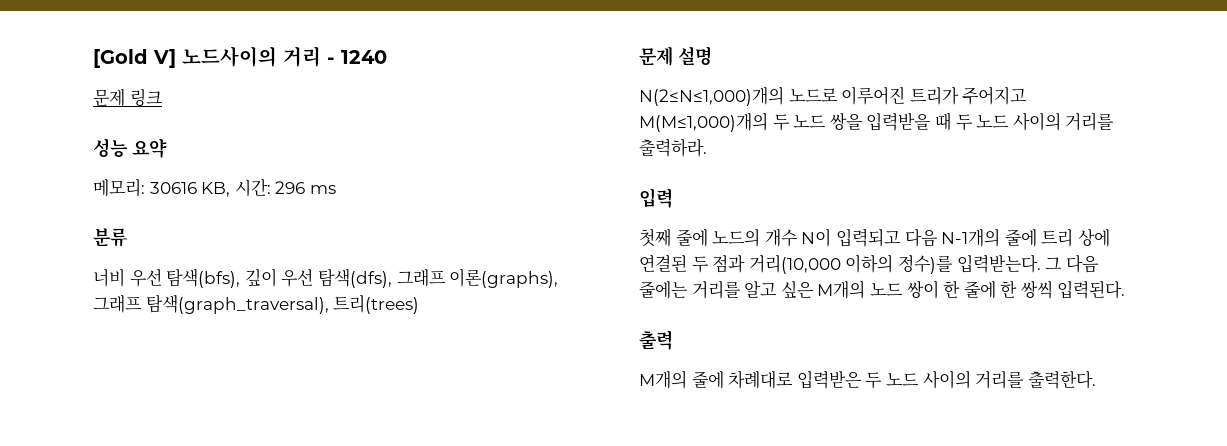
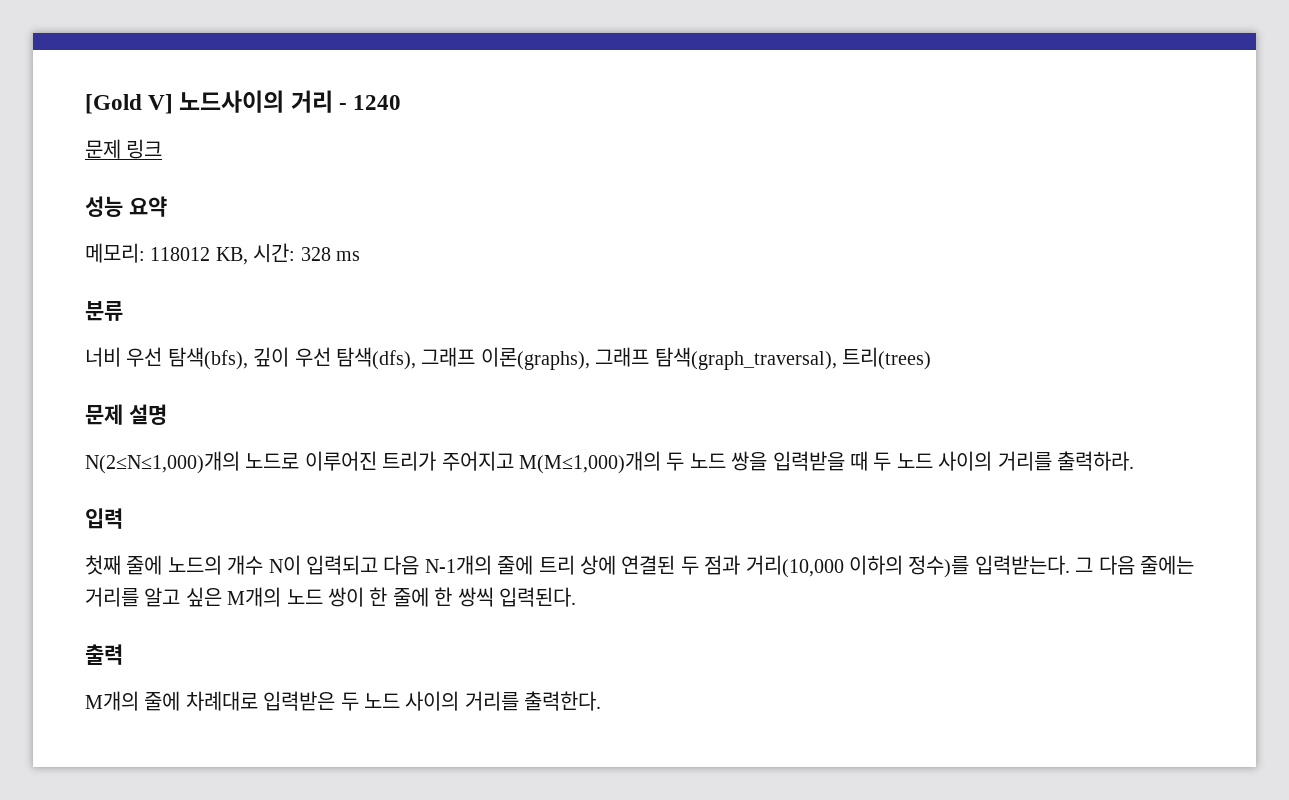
[149,182,197,194] 30616 -> [150,247,211,261] 118012
[275,181,306,194] 296 -> [300,247,331,261] 328

